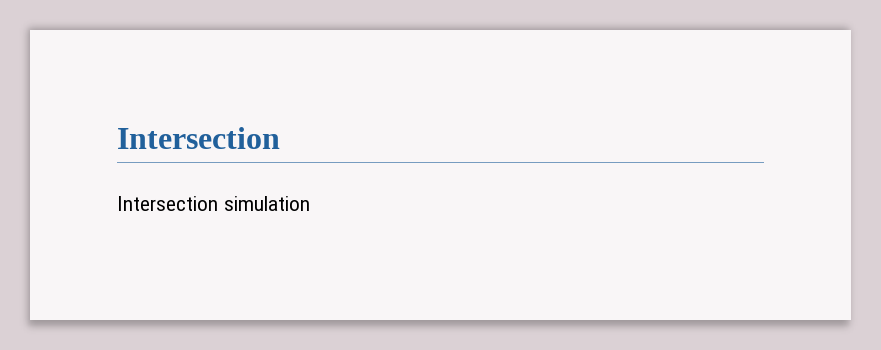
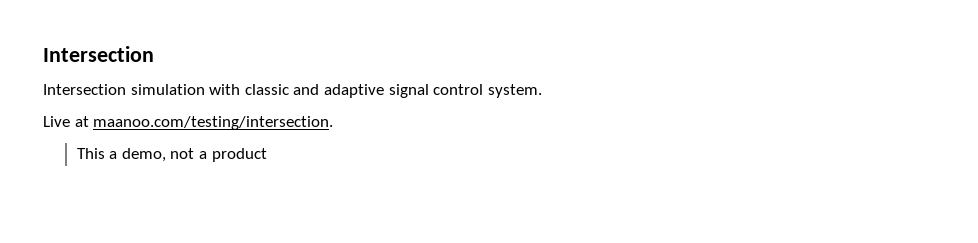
(310, 203) none -> [209,84,542,98] [43,116,334,130] [76,148,267,162] with classic and adaptive signal control system. // Live at maanoo.com/testing/intersection. // This a demo, not a product

